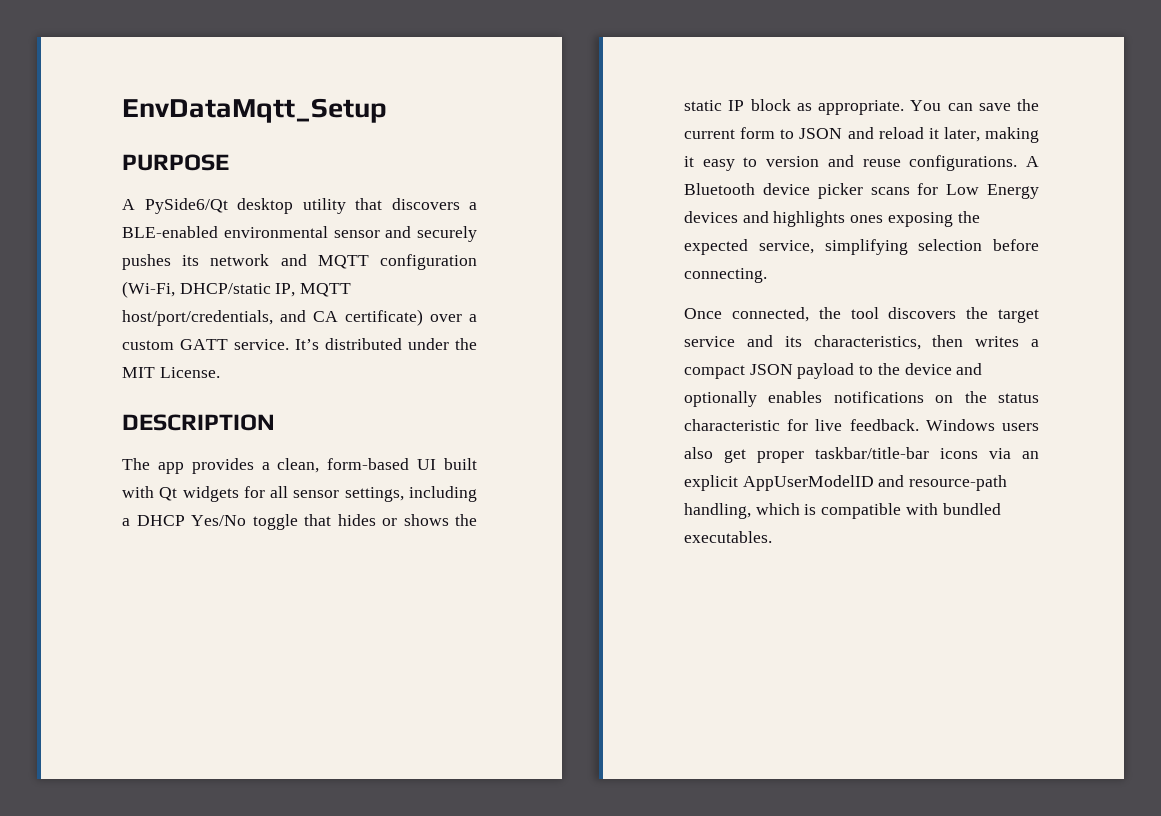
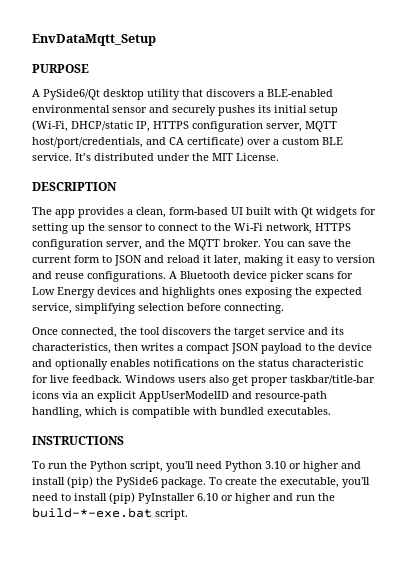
[210,254,477,270] [122,281,296,298] network and MQTT configuration (Wi-Fi, DHCP/static IP, -> [274,105,338,116] [32,120,302,132] initial setup (Wi-Fi, DHCP/static IP, HTTPS configuration server,
[180,339,228,350] GATT -> [322,137,343,145] BLE
[270,486,477,502] [122,514,477,530] [684,99,904,115] all sensor settings, including a DHCP Yes/No toggle that hides or shows the static IP block as appropriate. -> [32,223,351,234] [32,239,261,250] setting up the sensor to connect to the Wi-Fi network, HTTPS configuration server, and the MQTT broker.
(772, 537) none -> [32,436,124,445] [32,461,361,472] [32,476,370,488] [32,492,335,504] [32,508,188,520] // INSTRUCTIONS // To run the Python script, you'll need Python 3.10 or higher and install (pip) the PySide6 package. To create the executable, you'll need to install (pip) PyInstaller 6.10 or higher and run the build-*-exe.bat script.

